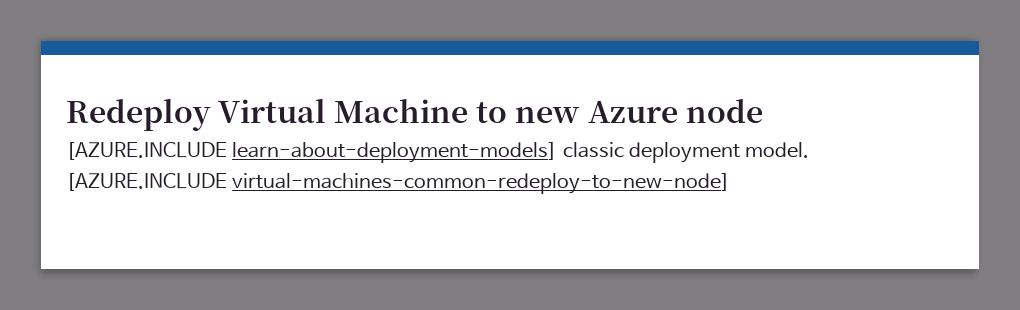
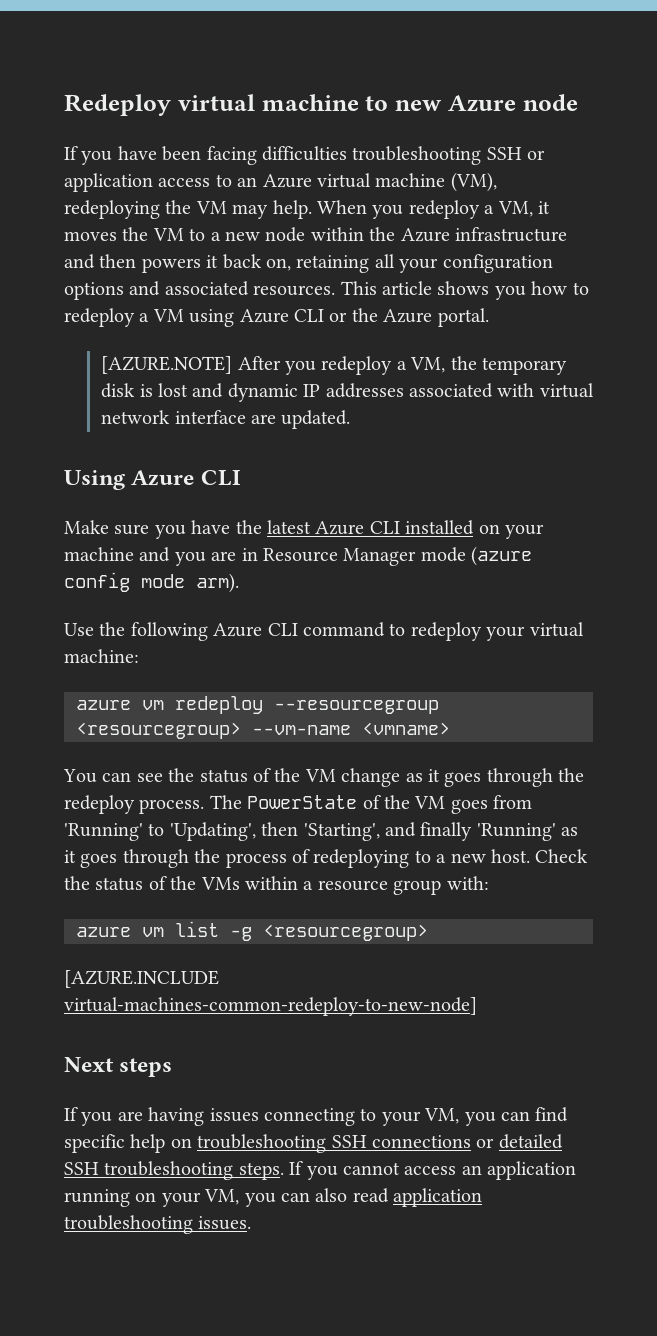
[218,98,469,123] Virtual Machine -> [177,94,359,111] virtual machine
[66,142,810,163] [66,173,731,194] [AZURE.INCLUDE learn-about-deployment-models] classic deployment model. // [AZURE.INCLUDE virtual-machines-common-redeploy-to-new-node] -> [64,146,546,165] [64,172,497,192] [64,200,550,219] [64,227,567,242] [64,254,553,273] [64,281,589,300] [64,308,489,327] [101,356,568,375] [101,383,594,402] [101,410,351,429] [64,470,241,490] [64,520,544,539] [64,546,533,566] [64,572,239,593] [64,622,584,641] [64,649,139,663] [76,696,439,714] [76,722,450,739] [63,768,585,787] [64,795,533,814] [64,822,579,841] [64,849,589,868] [64,876,489,895] [76,921,428,941] [64,970,219,988] [64,997,477,1016] [64,1057,173,1077] [64,1107,569,1126] [64,1134,563,1153] [64,1161,577,1180] [64,1188,483,1207] [64,1215,252,1234] If you have been facing difficulties troubleshooting SSH or application access to an Azure virtual machine (VM), redeploying the VM may help. When you redeploy a VM, it moves the VM to a new node within the Azure infrastructure and then powers it back on, retaining all your configuration options and associated resources. This article shows you how to redeploy a VM using Azure CLI or the Azure portal. // [AZURE.NOTE] After you redeploy a VM, the temporary disk is lost and dynamic IP addresses associated with virtual network interface are updated. // Using Azure CLI // Make sure you have the latest Azure CLI installed on your machine and you are in Resource Manager mode (azure config mode arm). // Use the following Azure CLI command to redeploy your virtual machine: // azure vm redeploy --resourcegroup <resourcegroup> --vm-name <vmname> // You can see the status of the VM change as it goes through the redeploy process. The PowerState of the VM goes from 'Running' to 'Updating', then 'Starting', and finally 'Running' as it goes through the process of redeploying to a new host. Check the status of the VMs within a resource group with: // azure vm list -g <resourcegroup> // [AZURE.INCLUDE virtual-machines-common-redeploy-to-new-node] // Next steps // If you are having issues connecting to your VM, you can find specific help on troubleshooting SSH connections or detailed SSH troubleshooting steps. If you cannot access an application running on your VM, you can also read application troubleshooting issues.

